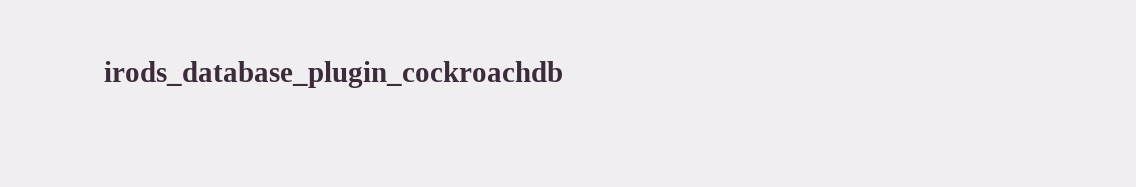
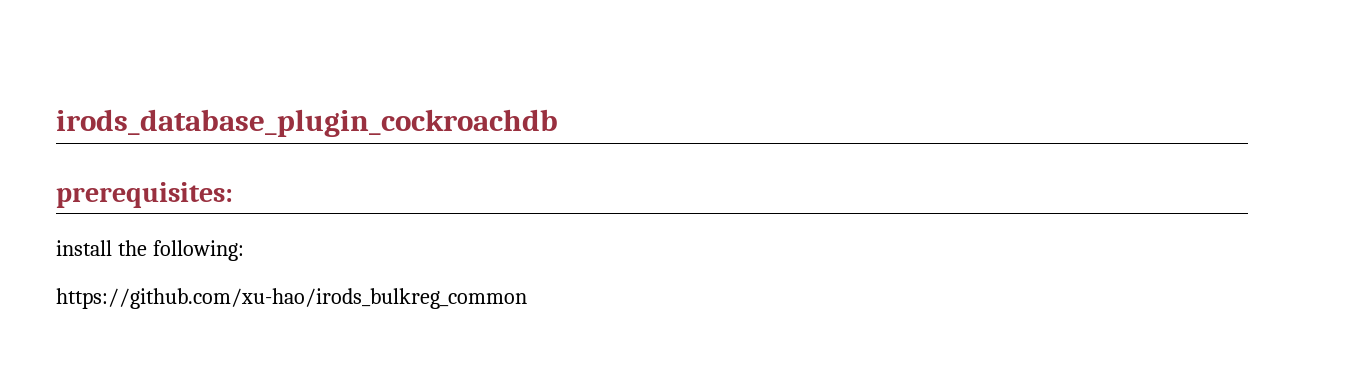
(563, 74) none -> [56,182,233,208] [56,240,244,261] [56,288,527,309] // prerequisites: // install the following: // https://github.com/xu-hao/irods_bulkreg_common

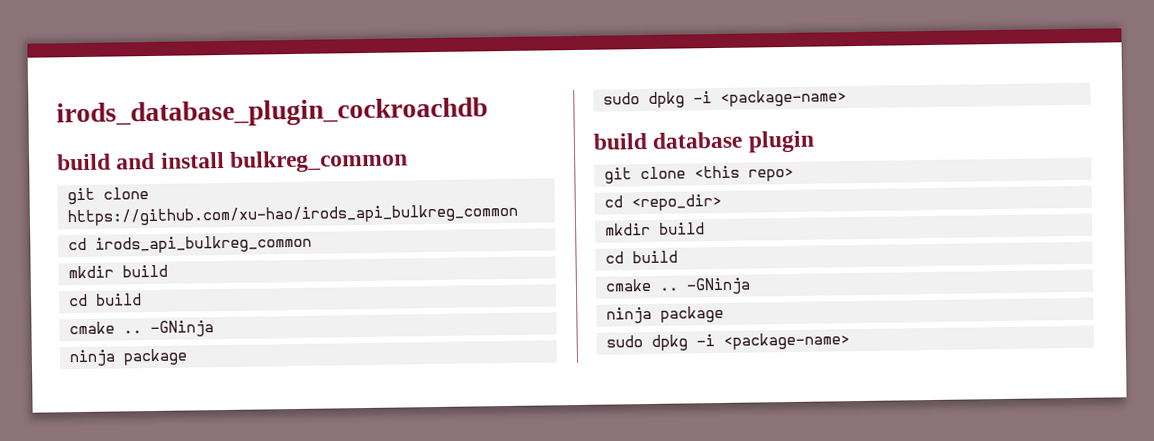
[56,182,233,208] [56,240,244,261] [56,288,527,309] prerequisites: // install the following: // https://github.com/xu-hao/irods_bulkreg_common -> [57,149,409,173] [66,187,149,205] [66,203,518,227] [67,234,312,254] [67,264,168,279] [67,293,142,307] [68,320,214,338] [68,348,187,367] [602,89,847,108] [593,130,815,153] [603,165,794,184] [603,193,722,212] [604,222,705,236] [604,250,678,264] [604,277,751,295] [605,305,724,324] [605,332,850,351] build and install bulkreg_common // git clone https://github.com/xu-hao/irods_api_bulkreg_common // cd irods_api_bulkreg_common // mkdir build // cd build // cmake .. -GNinja // ninja package // sudo dpkg -i <package-name> // build database plugin // git clone <this repo> // cd <repo_dir> // mkdir build // cd build // cmake .. -GNinja // ninja package // sudo dpkg -i <package-name>

